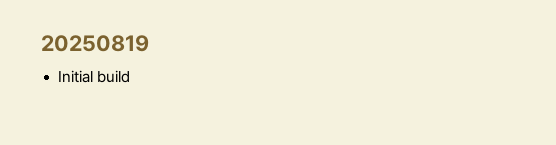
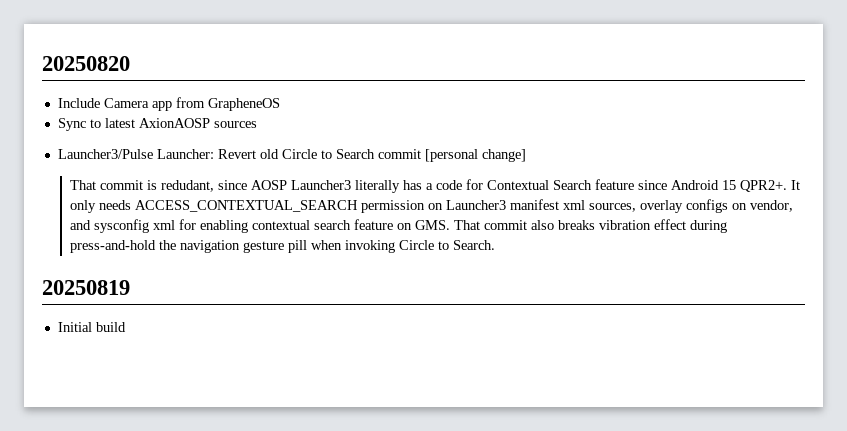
(41, 43) none -> [42,56,130,71] [57,97,280,111] [57,118,257,131] [57,149,526,162] [70,179,801,193] [70,199,794,213] [70,219,728,233] [70,240,496,253] 20250820 // Include Camera app from GrapheneOS // Sync to latest AxionAOSP sources // Launcher3/Pulse Launcher: Revert old Circle to Search commit [personal change] // That commit is redudant, since AOSP Launcher3 literally has a code for Contextual Search feature since Android 15 QPR2+. It only needs ACCESS_CONTEXTUAL_SEARCH permission on Launcher3 manifest xml sources, overlay configs on vendor, and sysconfig xml for enabling contextual search feature on GMS. That commit also breaks vibration effect during press-and-hold the navigation gesture pill when invoking Circle to Search. //

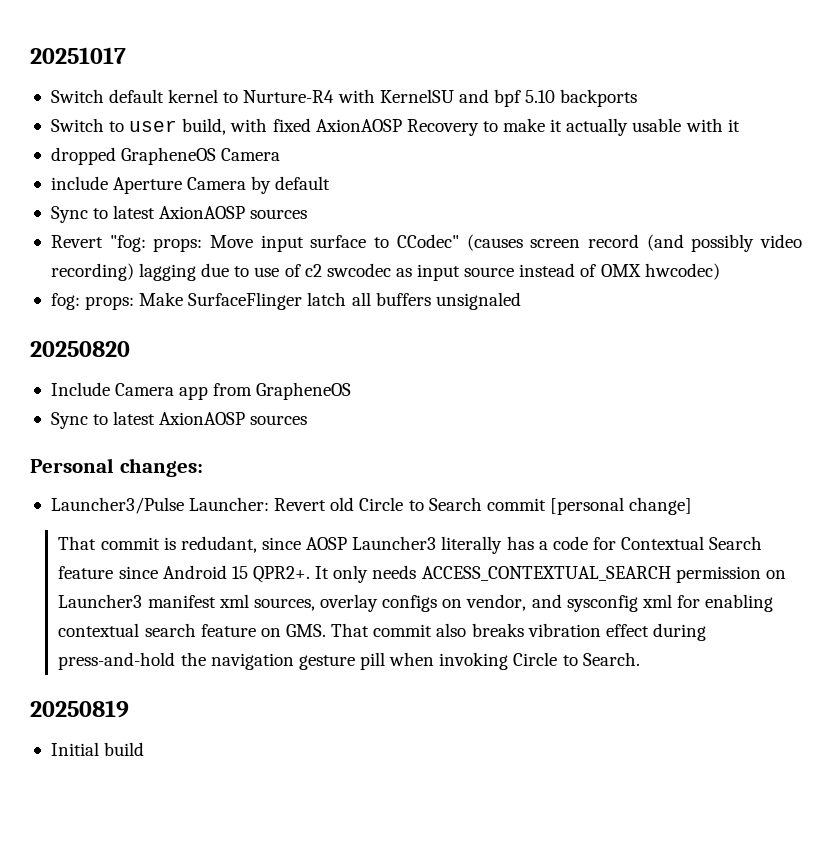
(42, 63) none -> [30,47,126,64] [50,89,638,107] [50,118,740,136] [50,147,281,165] [50,176,331,194] [50,205,308,223] [50,234,803,252] [50,263,720,281] [50,292,521,310] 20251017 // Switch default kernel to Nurture-R4 with KernelSU and bpf 5.10 backports // Switch to user build, with fixed AxionAOSP Recovery to make it actually usable with it // dropped GrapheneOS Camera // include Aperture Camera by default // Sync to latest AxionAOSP sources // Revert "fog: props: Move input surface to CCodec" (causes screen record (and possibly video recording) lagging due to use of c2 swcodec as input source instead of OMX hwcodec) // fog: props: Make SurfaceFlinger latch all buffers unsignaled //
(257, 124) none -> [30,458,203,477] // Personal changes:

